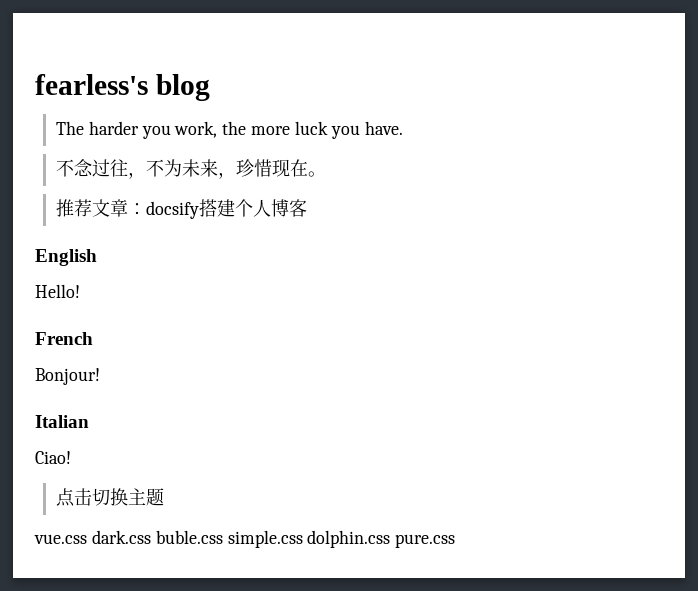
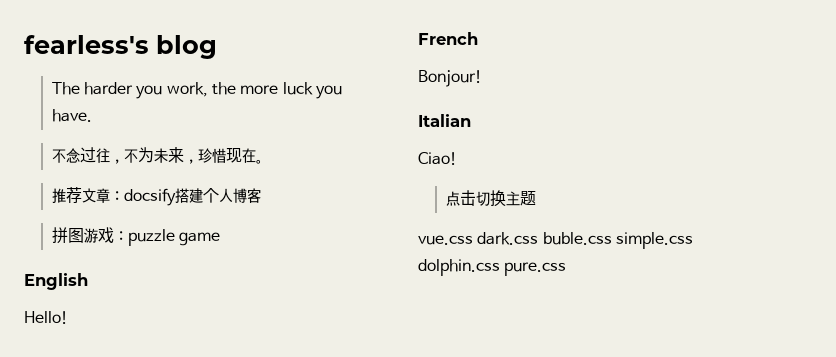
(307, 208) none -> [51,227,221,246] // 拼图游戏：puzzle game

